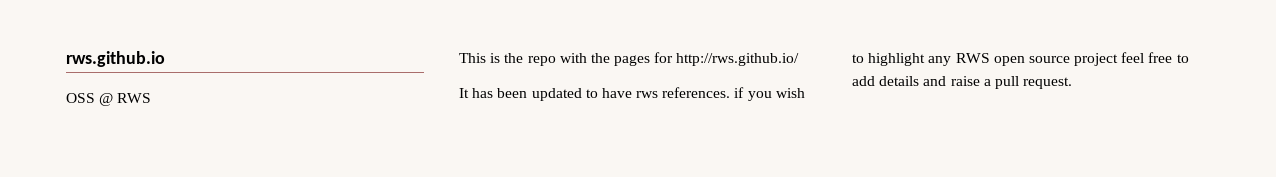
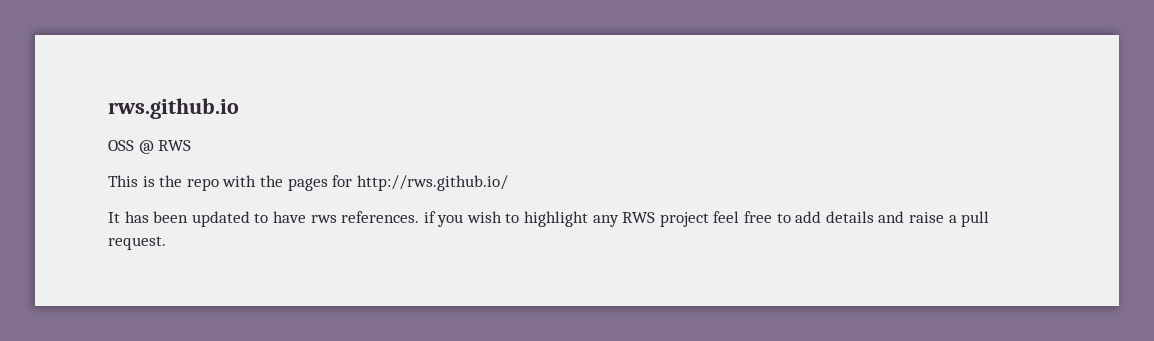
[993,56,1070,66] open source -> (656, 217) none

